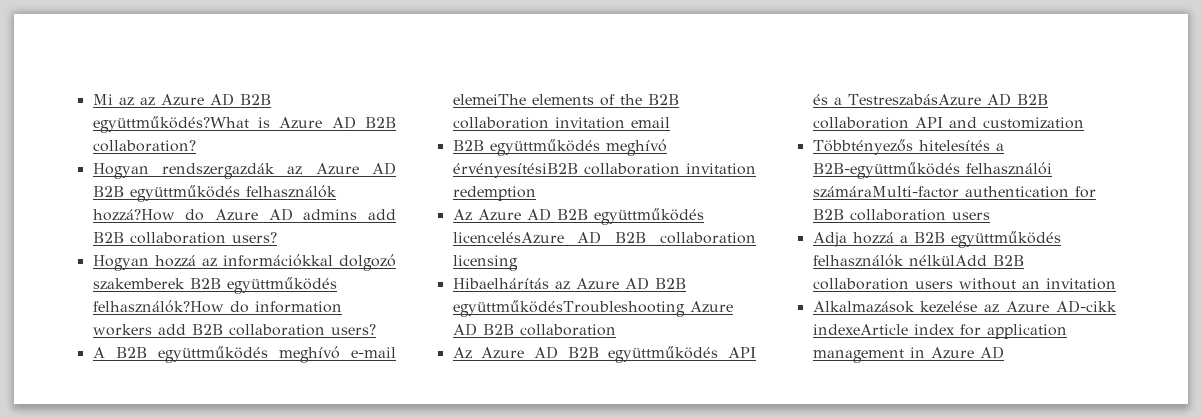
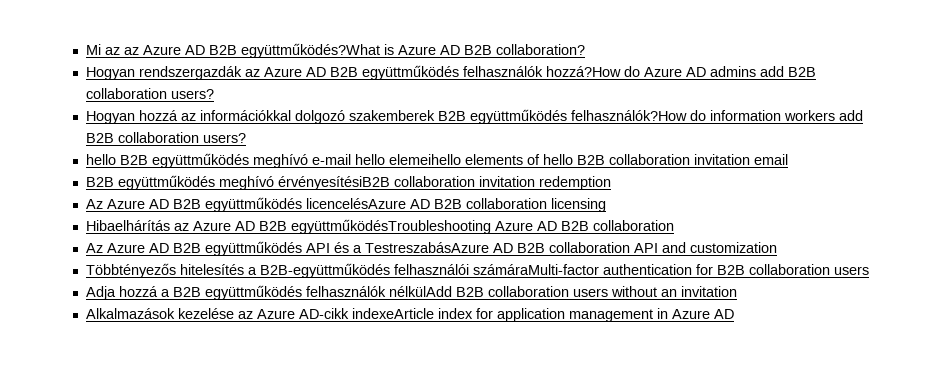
[92,347,105,358] A -> [85,154,116,165] hello
[452,94,526,105] elemeiThe -> [354,154,461,165] hello elemeihello
[619,94,642,105] the -> [542,154,573,165] hello

